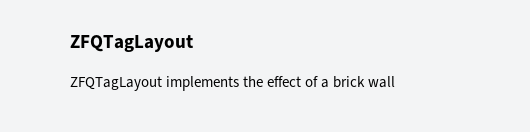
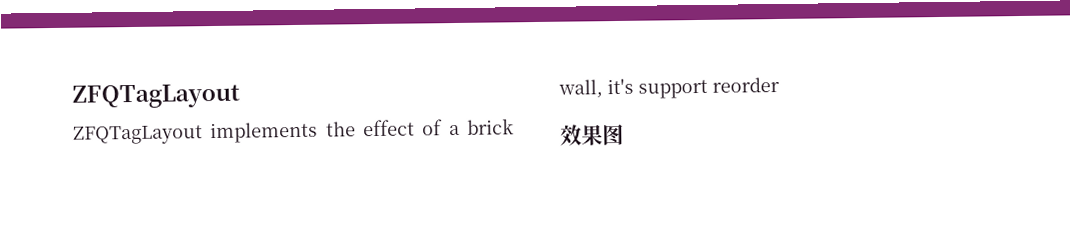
[368,76,396,88] wall -> [558,76,780,99] [560,123,624,146] wall, it's support reorder // 效果图

